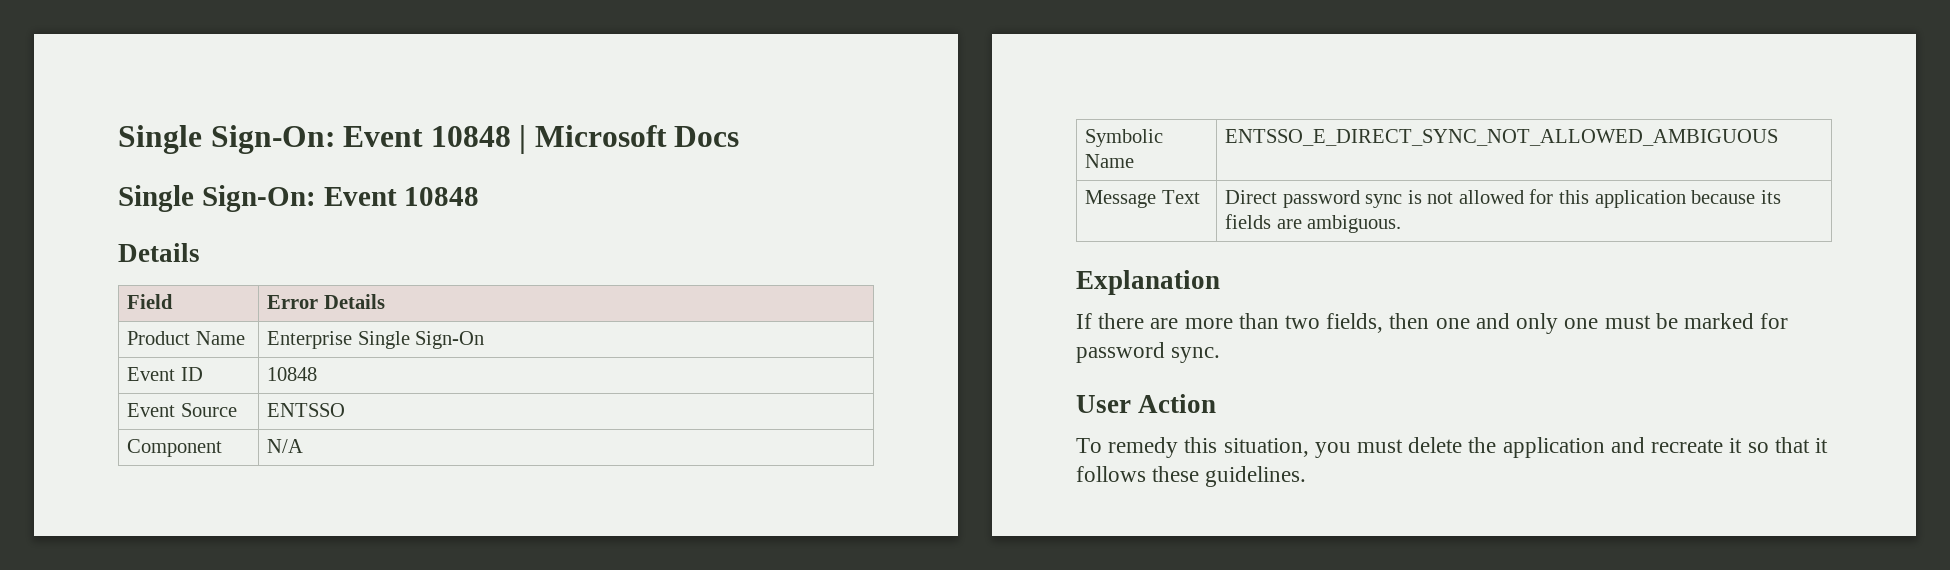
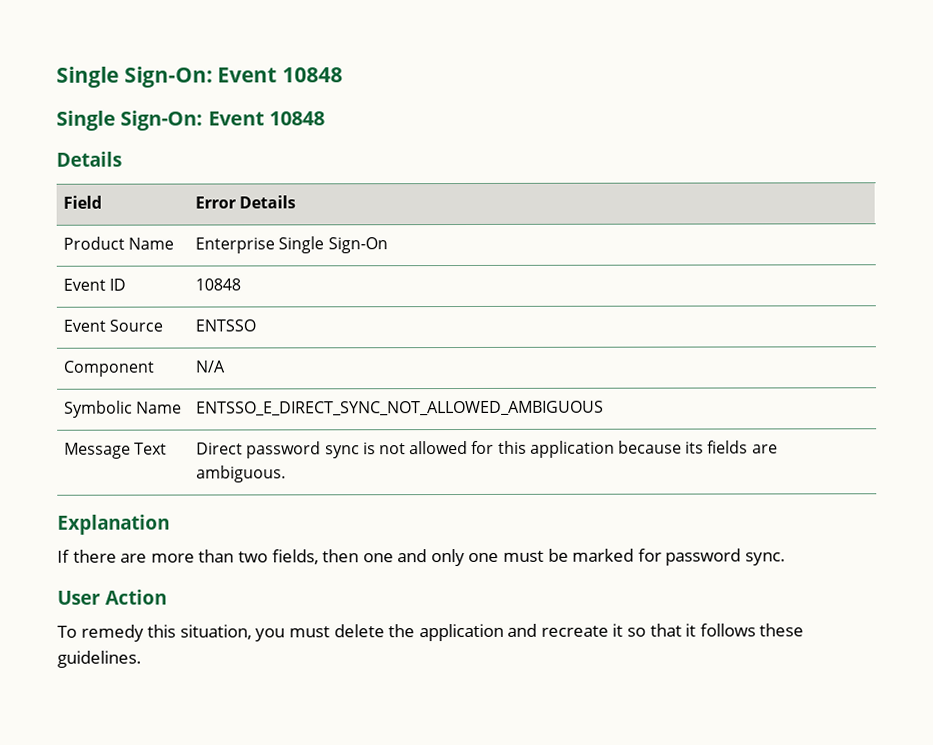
[118,125,740,154] Single Sign-On: Event 10848 | Microsoft Docs -> [56,66,343,88] Single Sign-On: Event 10848

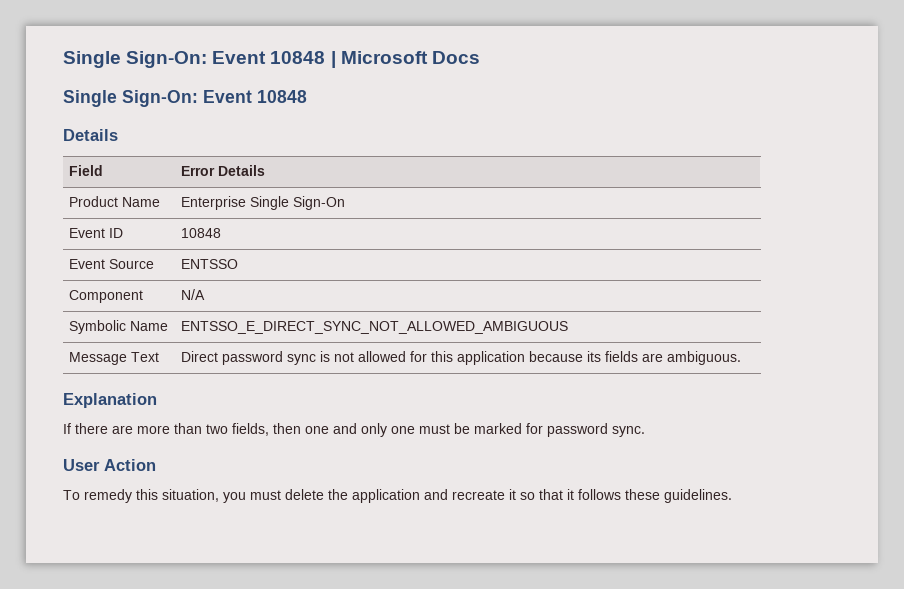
[56,66,343,88] Single Sign-On: Event 10848 -> [63,51,480,68] Single Sign-On: Event 10848 | Microsoft Docs

